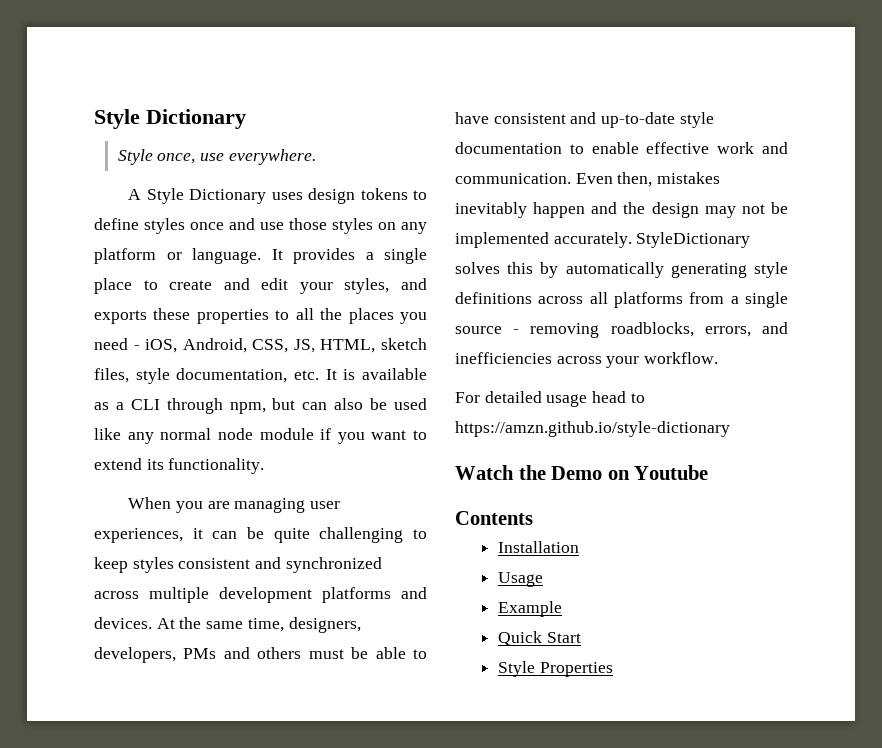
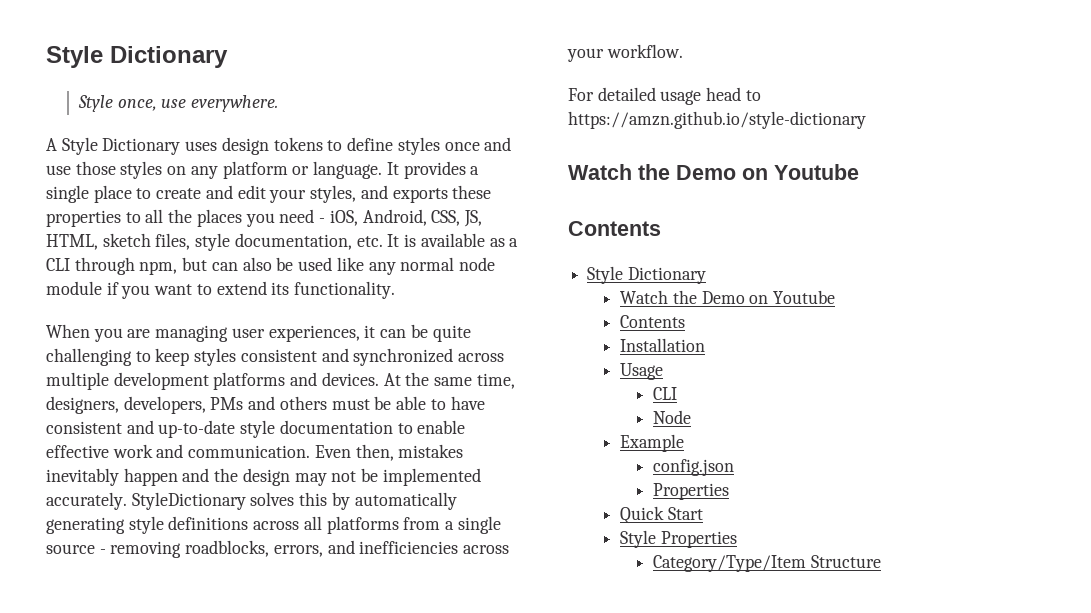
(533, 518) none -> [587,266,706,284] [620,290,835,304] [620,315,686,328] // Style Dictionary // Watch the Demo on Youtube // Contents
(543, 579) none -> [652,387,677,400] [652,410,691,424] // CLI // Node
(562, 609) none -> [652,459,734,476] [652,483,729,500] // config.json // Properties
(613, 669) none -> [652,555,881,572] // Category/Type/Item Structure

